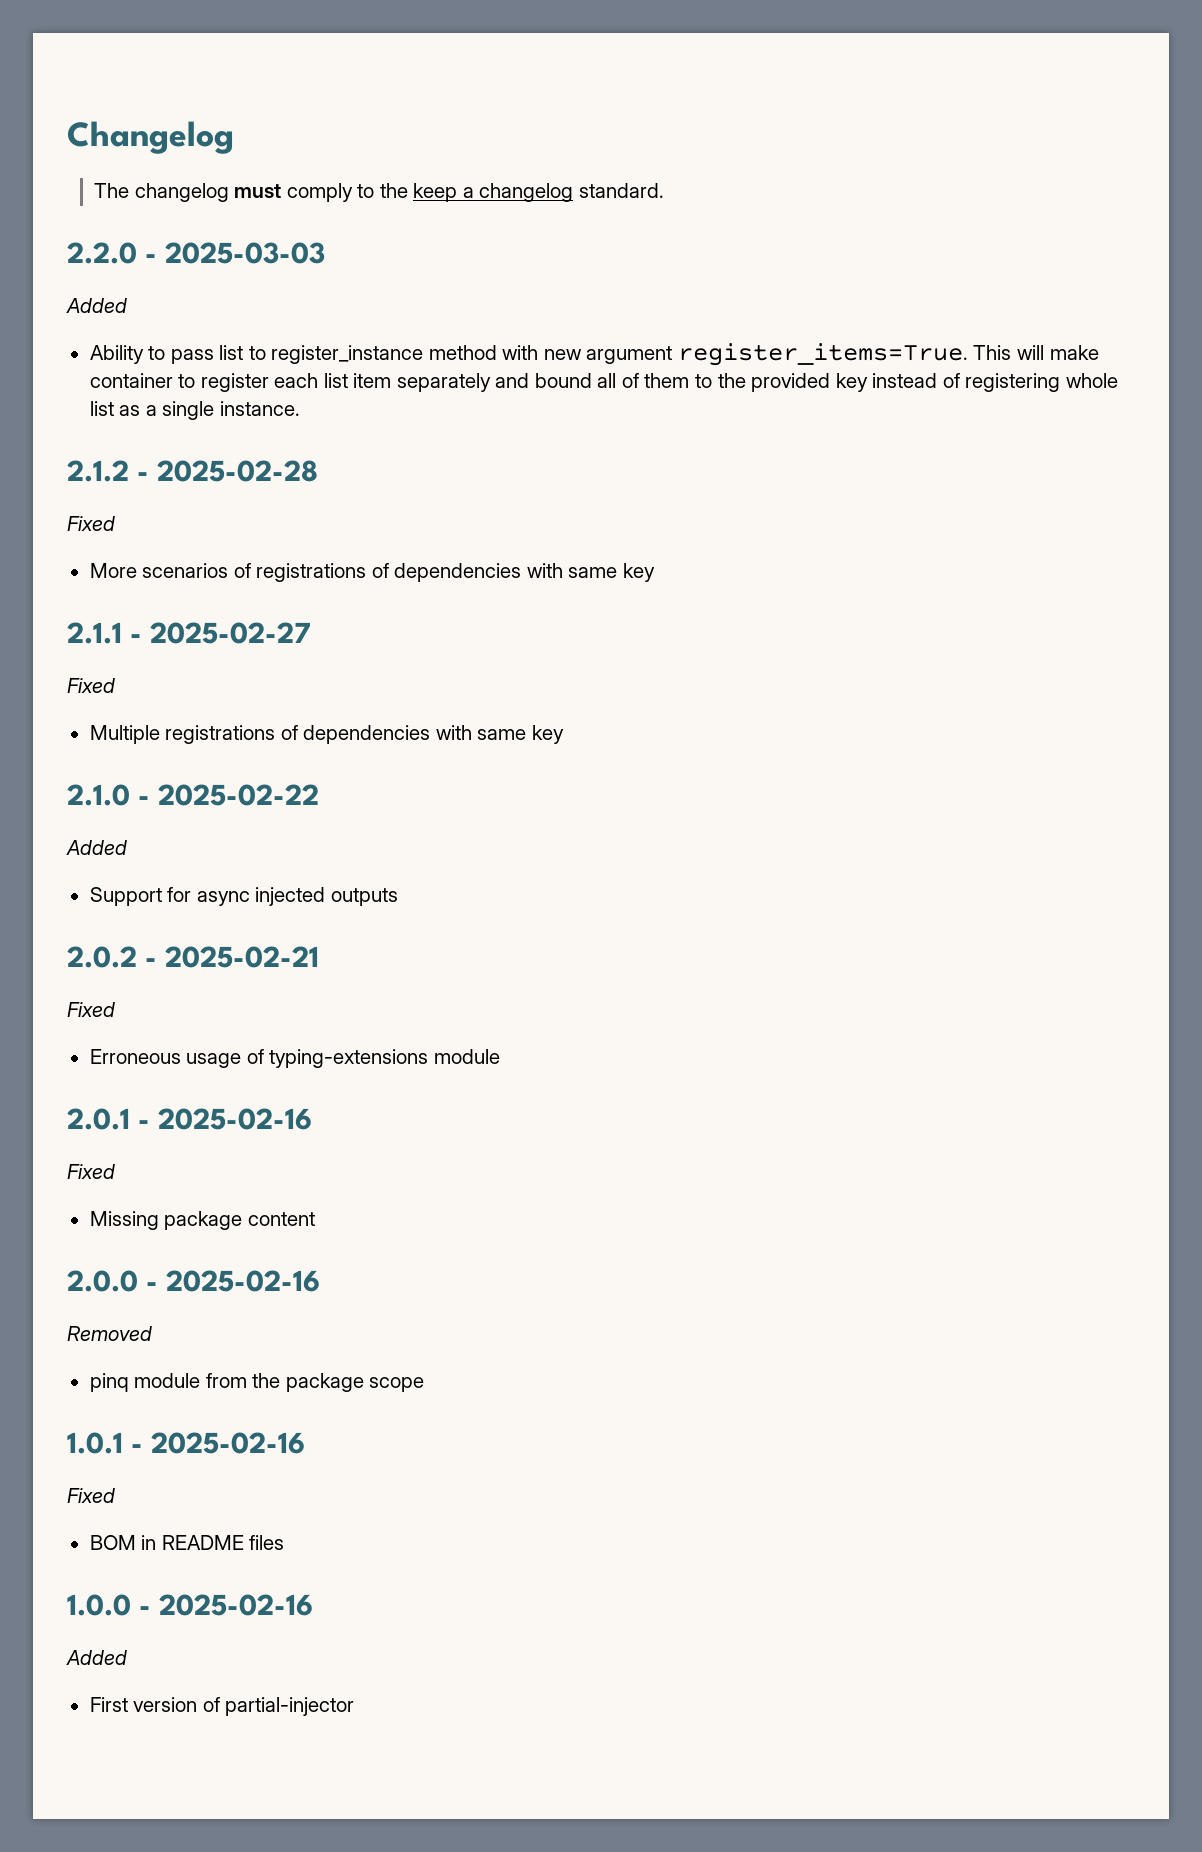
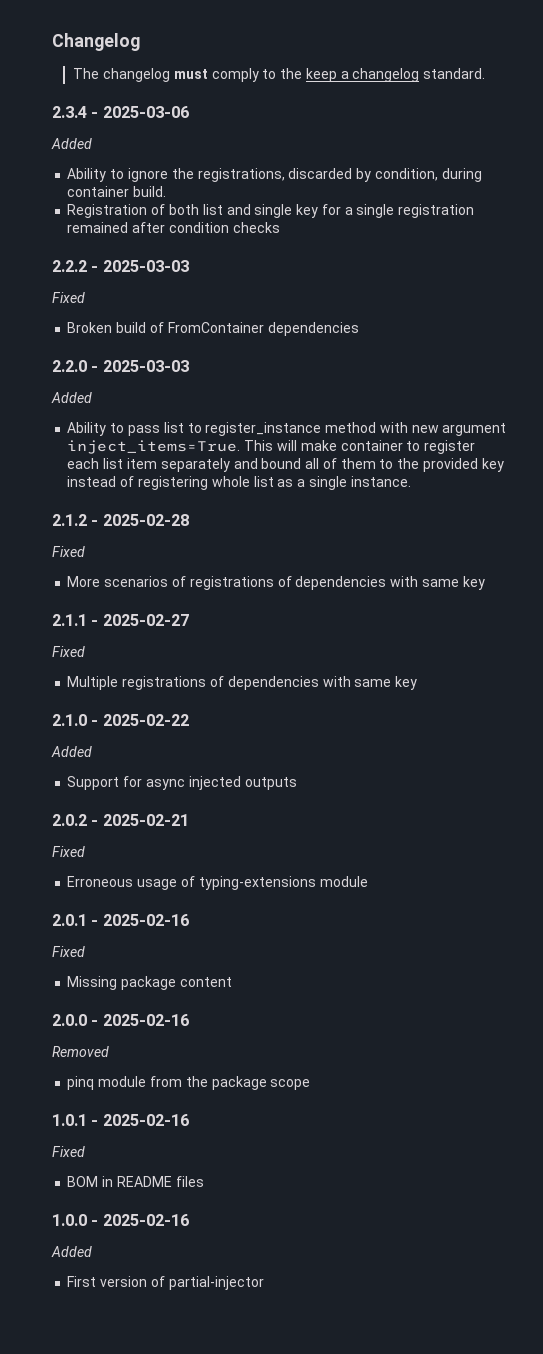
(664, 190) none -> [52,106,189,118] [51,138,92,149] [67,168,482,182] [67,186,167,197] [67,204,475,218] [67,222,280,233] [52,260,189,272] [52,292,85,303] [67,322,359,336] // 2.3.4 - 2025-03-06 // Added // Ability to ignore the registrations, discarded by condition, during container build. // Registration of both list and single key for a single registration remained after condition checks // 2.2.2 - 2025-03-03 // Fixed // Broken build of FromContainer dependencies
[677,343,968,366] register_items=True. -> [67,440,241,454] inject_items=True.

